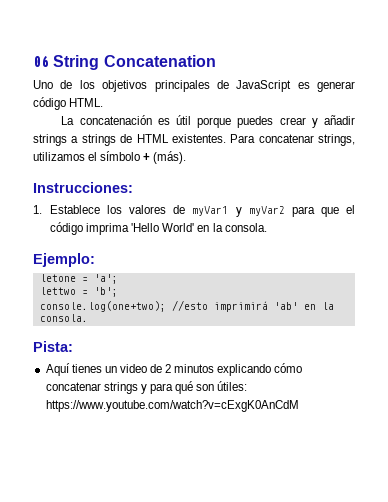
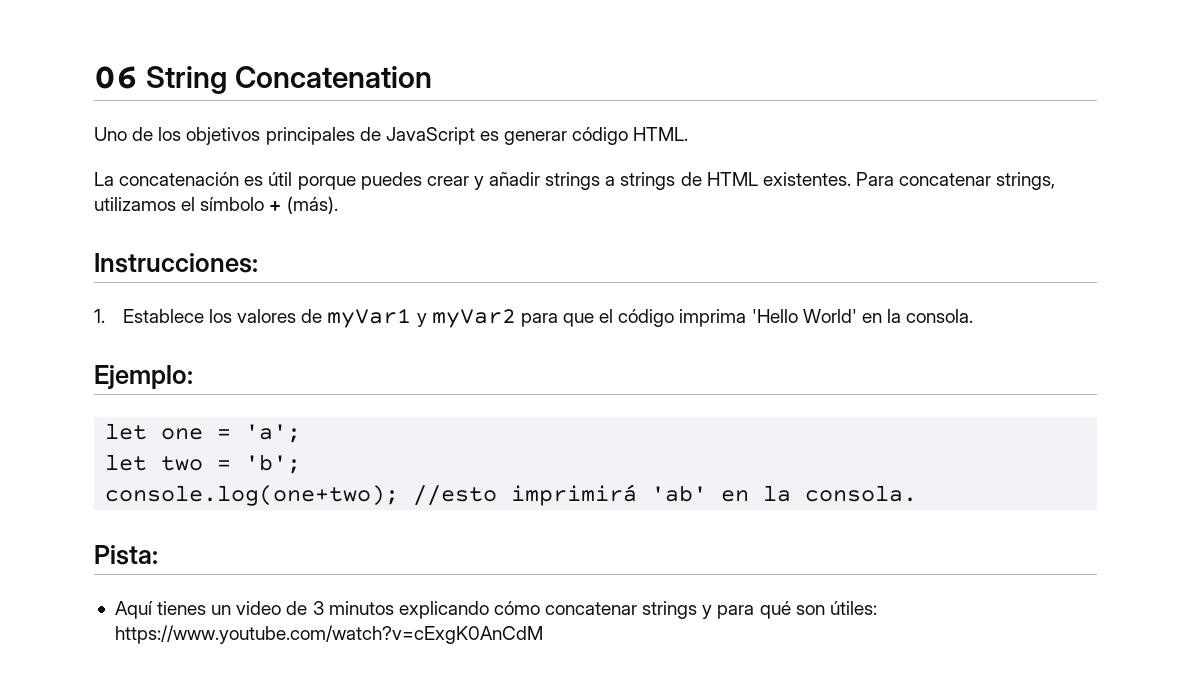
[39,274,76,282] letone -> [105,423,204,440] let one
[39,287,76,295] lettwo -> [105,454,204,471] let two
[165,364,172,373] 2 -> [312,601,324,615] 3

